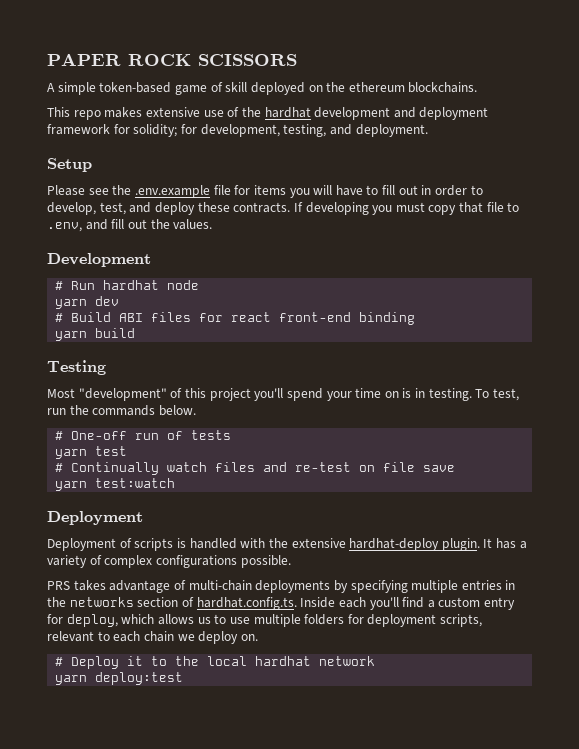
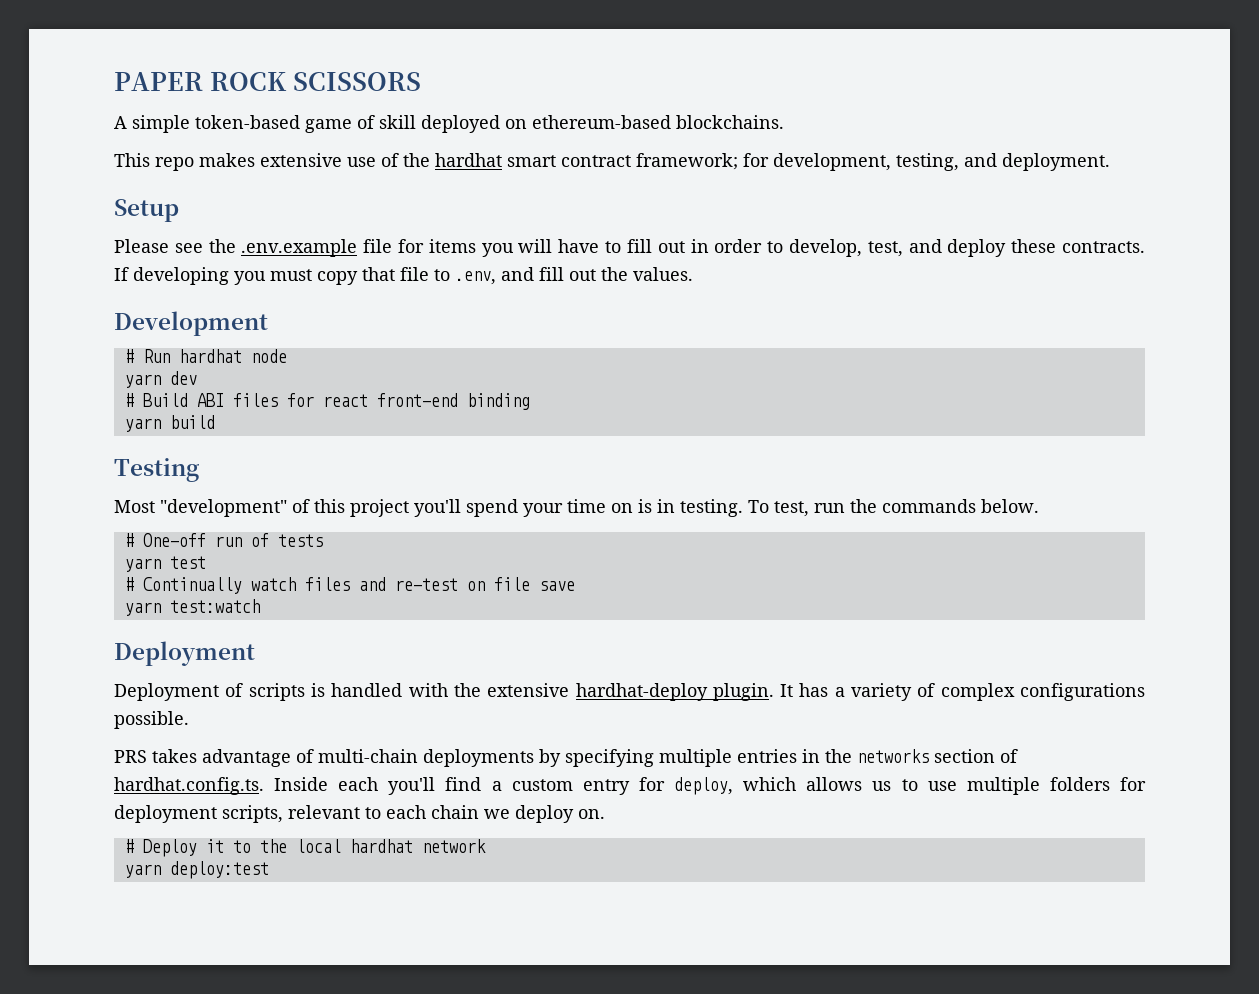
[326,82,405,92] the ethereum -> [532,115,671,129] ethereum-based
[314,107,489,120] [47,124,178,137] development and deployment framework for solidity; -> [507,153,738,170] smart contract framework;

